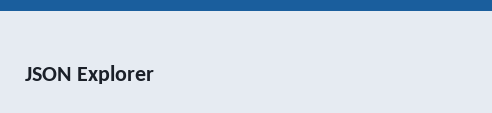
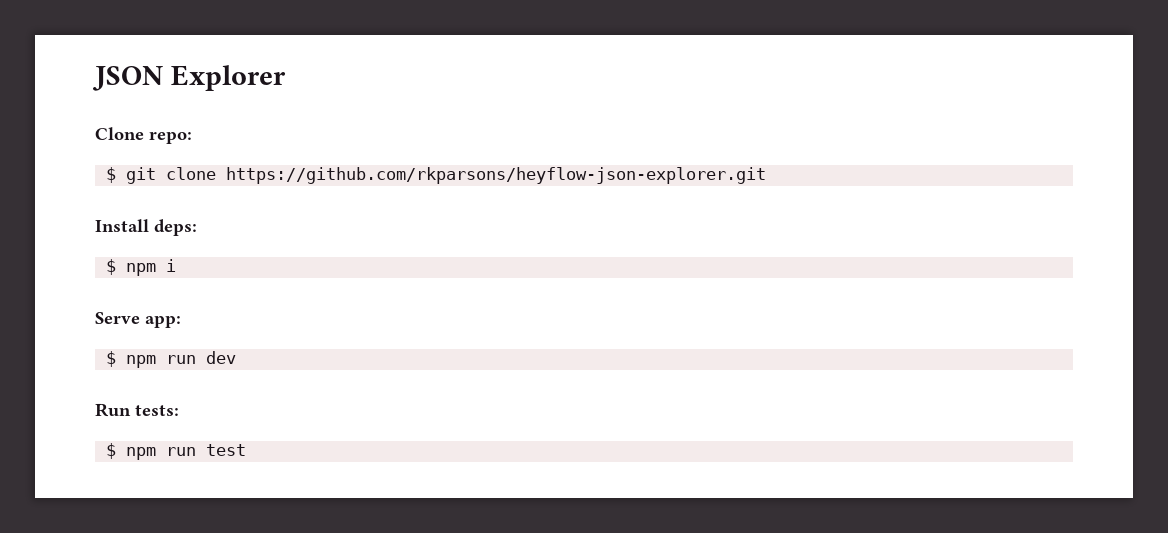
(154, 74) none -> [95,127,192,144] [106,167,767,184] [95,219,197,236] [106,259,177,276] [95,312,181,328] [106,351,237,368] [95,403,179,417] [106,443,247,460] // Clone repo: // $ git clone https://github.com/rkparsons/heyflow-json-explorer.git // Install deps: // $ npm i // Serve app: // $ npm run dev // Run tests: // $ npm run test

